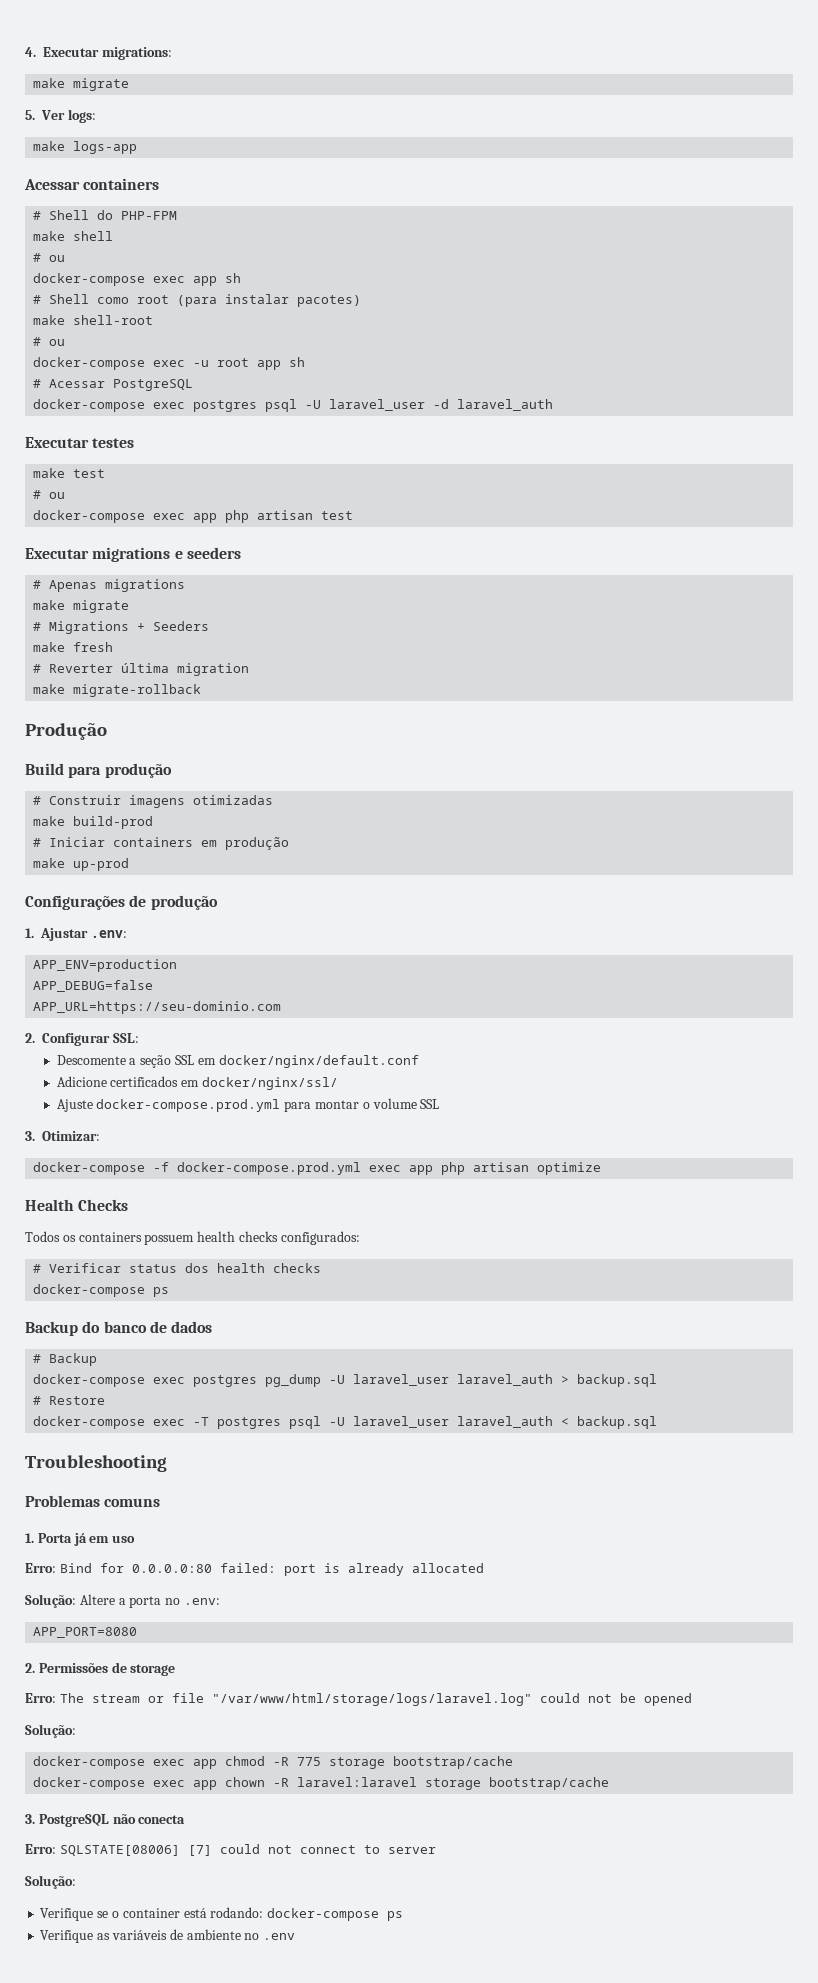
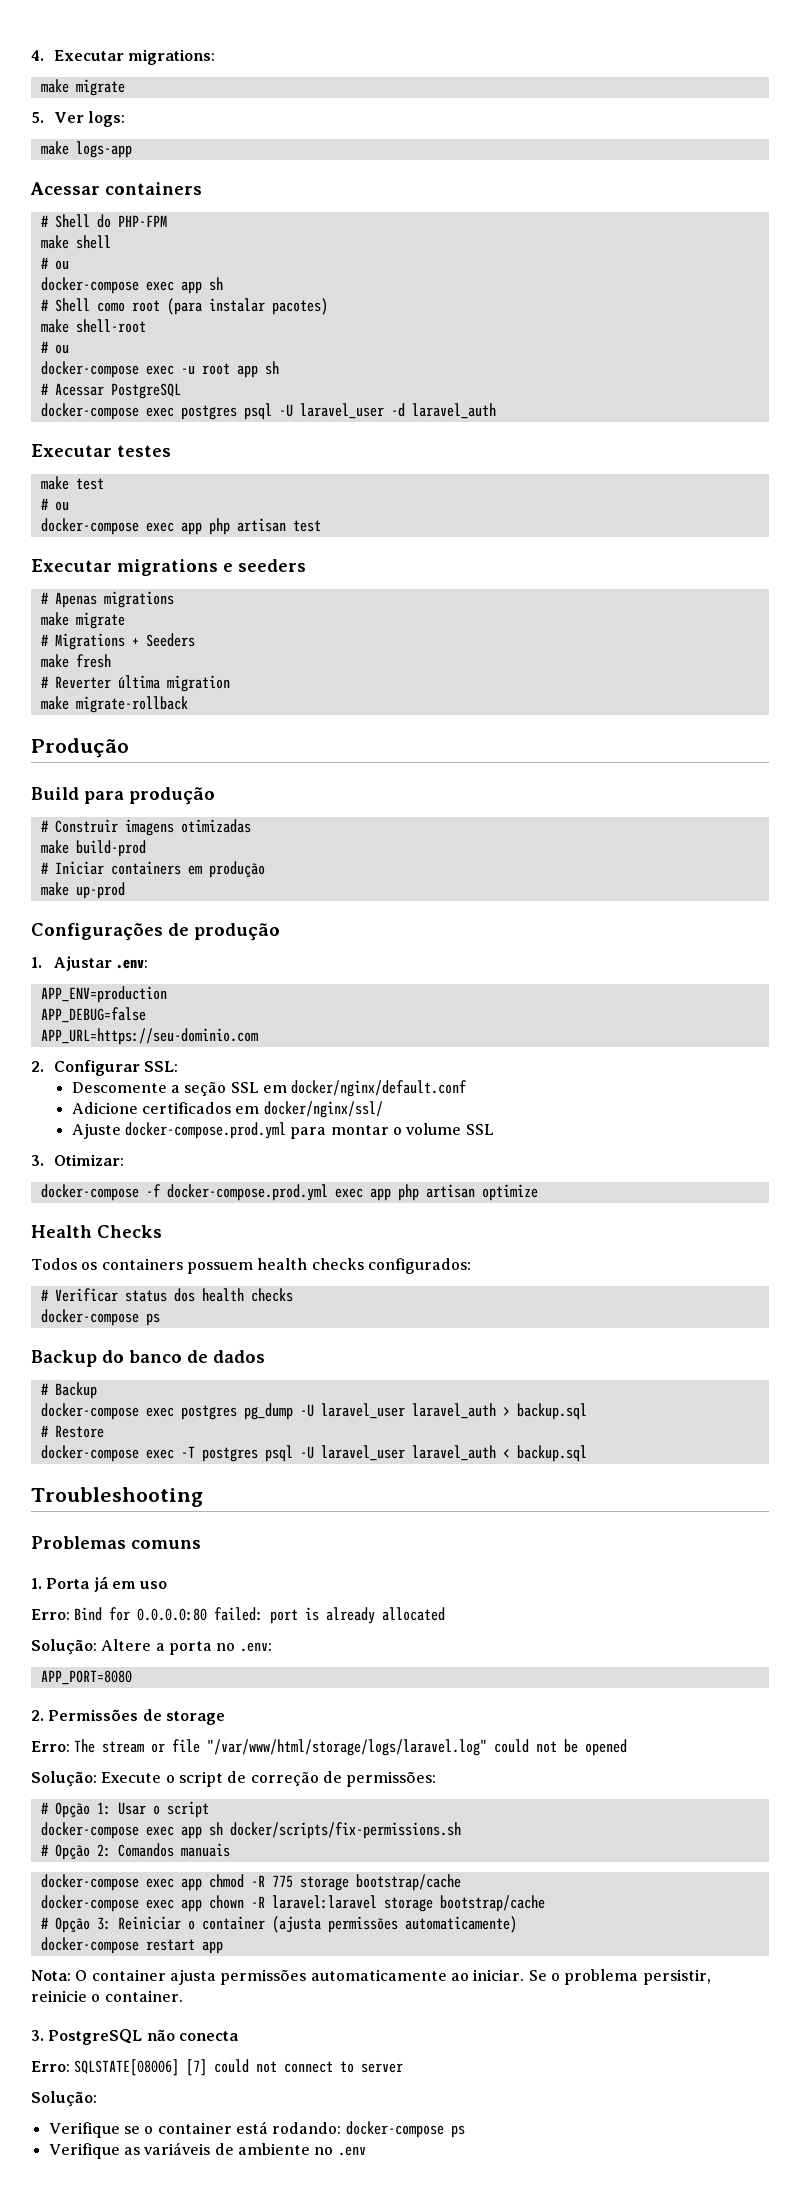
(76, 1731) none -> [101,1771,437,1787] [40,1801,209,1818] [40,1822,461,1839] [40,1843,230,1860] Execute o script de correção de permissões: // # Opção 1: Usar o script // docker-compose exec app sh docker/scripts/fix-permissions.sh // # Opção 2: Comandos manuais
(610, 1783) none -> [40,1916,517,1933] [40,1937,223,1954] [31,1969,711,1985] [31,1990,183,2002] // # Opção 3: Reiniciar o container (ajusta permissões automaticamente) // docker-compose restart app // Nota: O container ajusta permissões automaticamente ao iniciar. Se o problema persistir, reinicie o container.

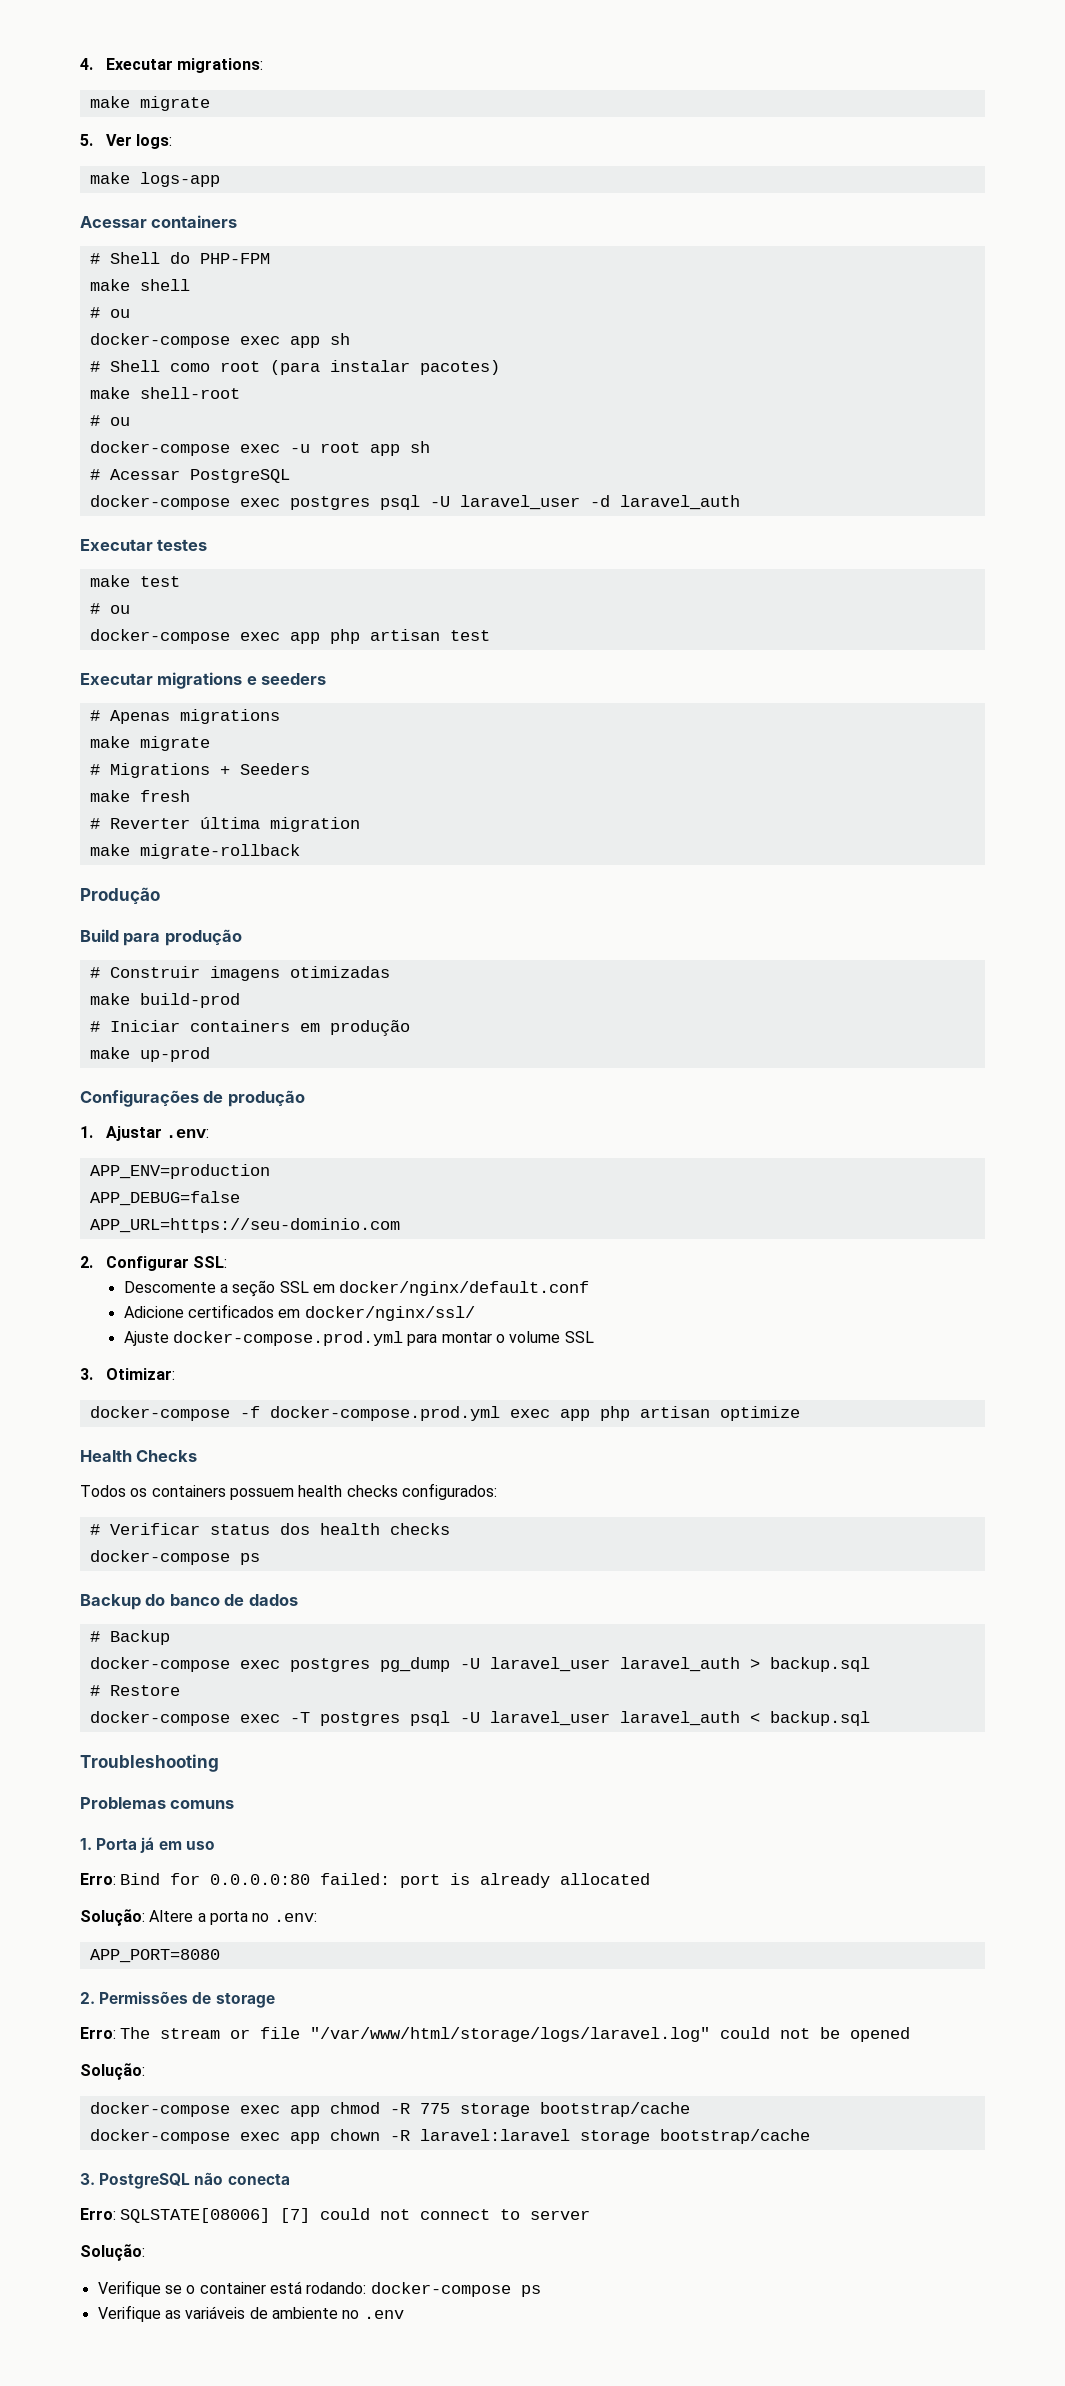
[101,1771,437,1787] [40,1801,209,1818] [40,1822,461,1839] [40,1843,230,1860] Execute o script de correção de permissões: // # Opção 1: Usar o script // docker-compose exec app sh docker/scripts/fix-permissions.sh // # Opção 2: Comandos manuais -> (145, 2071) none
[40,1916,517,1933] [40,1937,223,1954] [31,1969,711,1985] [31,1990,183,2002] // # Opção 3: Reiniciar o container (ajusta permissões automaticamente) // docker-compose restart app // Nota: O container ajusta permissões automaticamente ao iniciar. Se o problema persistir, reinicie o container. -> (810, 2136) none

